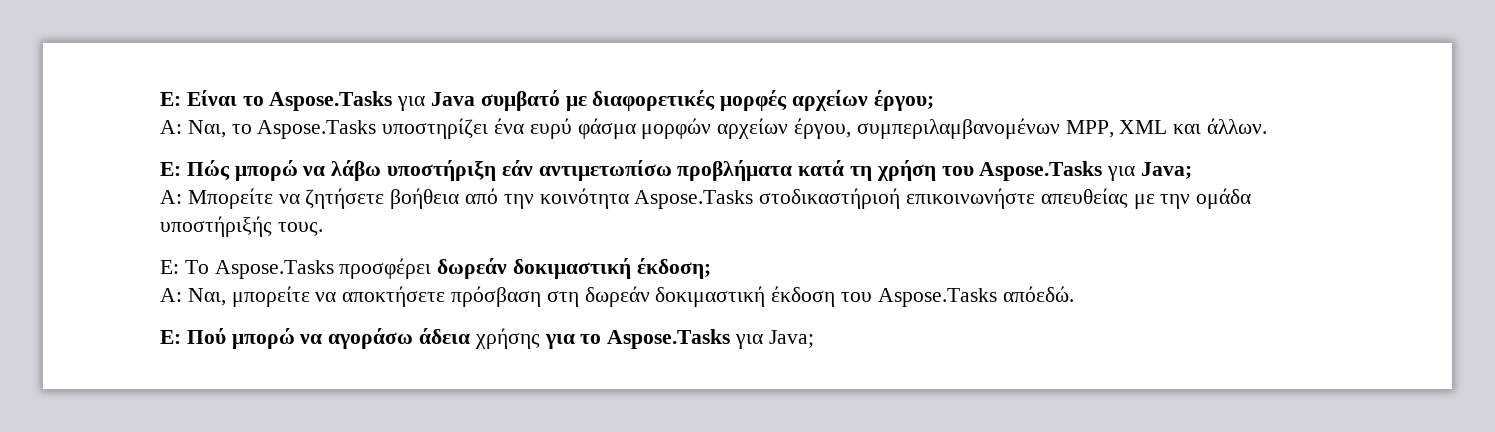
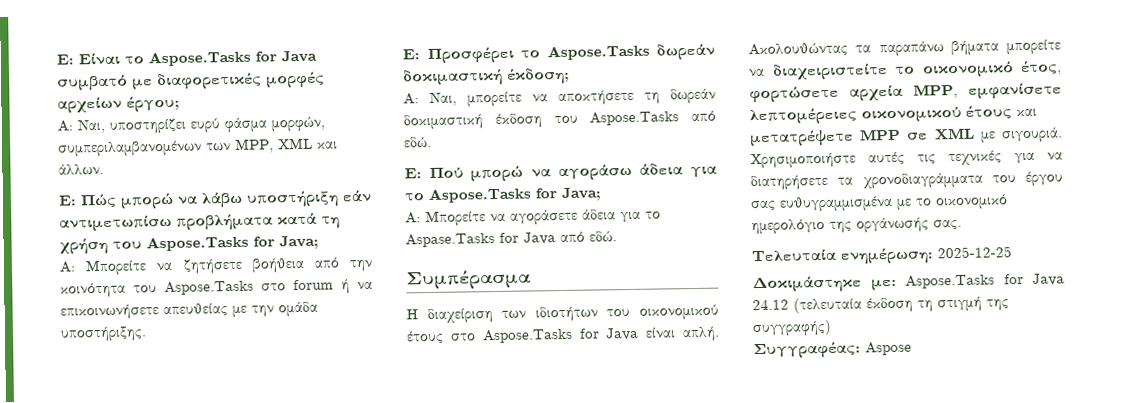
[397,96,426,111] για -> [255,51,277,62] for
[231,118,1060,139] το Aspose.Tasks υποστηρίζει ένα ευρύ φάσμα μορφών αρχείων έργου, συμπεριλαμβανομένων -> [109,116,325,134] [58,140,231,157] υποστηρίζει ευρύ φάσμα μορφών, συμπεριλαμβανομένων των
[1107,166,1136,181] για -> [253,236,275,247] for
[634,188,1036,209] Aspose.Tasks στοδικαστήριοή επικοινωνήστε -> [133,279,373,296] [60,304,159,320] του Aspose.Tasks στο forum ή να επικοινωνήσετε
[160,216,323,237] [160,258,432,279] υποστήριξής τους. // Ε: Το Aspose.Tasks προσφέρει -> [60,326,147,342] [402,44,650,65] υποστήριξης. // Ε: Προσφέρει το Aspose.Tasks
[451,286,579,307] πρόσβαση στη -> [644,91,660,104] τη
[1002,286,1074,302] απόεδώ. -> [691,110,716,122] [404,136,432,148] από εδώ.
[474,328,540,349] χρήσης -> (683, 169) none
[735,330,814,349] για Java; -> [535,187,601,201] [405,209,661,227] [405,231,617,248] [406,269,531,291] [406,304,719,324] [406,326,720,344] [748,39,1061,57] [748,60,1062,81] [749,82,1062,104] [749,105,1037,126] [749,127,1063,148] [750,150,1063,169] [750,171,1063,191] [751,194,1008,212] [751,217,962,235] [751,246,1012,265] [752,273,1065,294] [752,296,1009,314] [752,319,832,337] [753,341,912,360] for Java; // Α: Μπορείτε να αγοράσετε άδεια για το Aspase.Tasks for Java από εδώ. // Συμπέρασμα // Η διαχείριση των ιδιοτήτων του οικονομικού έτους στο Aspose.Tasks for Java είναι απλή. Ακολουθώντας τα παραπάνω βήματα μπορείτε να διαχειριστείτε το οικονομικό έτος, φορτώσετε αρχεία MPP, εμφανίσετε λεπτομέρειες οικονομικού έτους και μετατρέψετε MPP σε XML με σιγουριά. Χρησιμοποιήστε αυτές τις τεχνικές για να διατηρήσετε τα χρονοδιαγράμματα του έργου σας ευθυγραμμισμένα με το οικονομικό ημερολόγιο της οργάνωσής σας. // Τελευταία ενημέρωση: 2025-12-25 // Δοκιμάστηκε με: Aspose.Tasks for Java 24.12 (τελευταία έκδοση τη στιγμή της συγγραφής) // Συγγραφέας: Aspose

